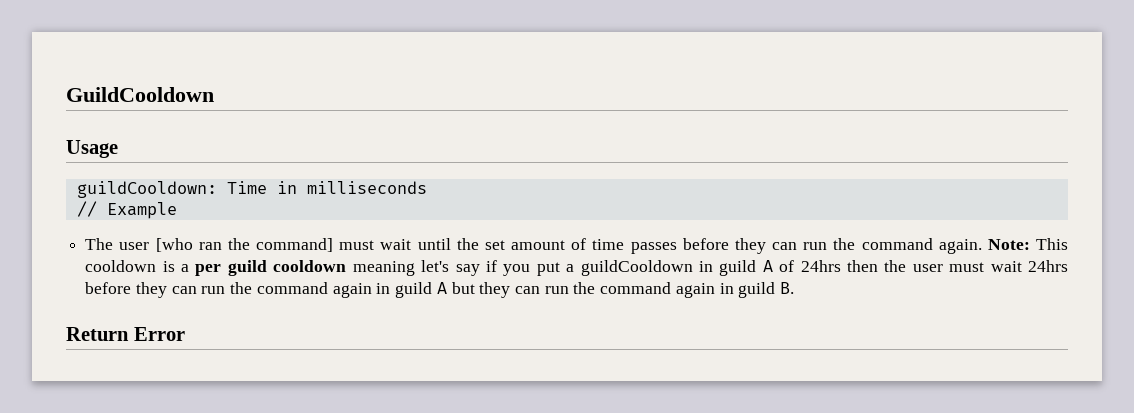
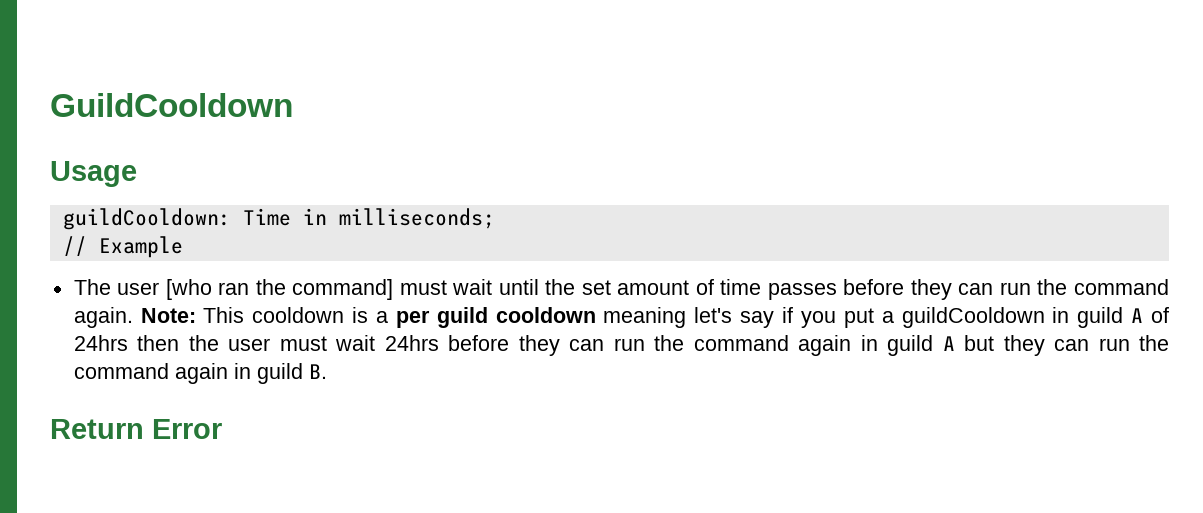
[306,181,427,194] milliseconds -> [338,208,495,229] milliseconds;

